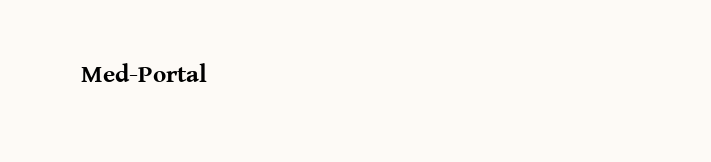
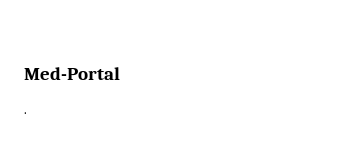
(207, 72) none -> [24,112,27,114] // .

